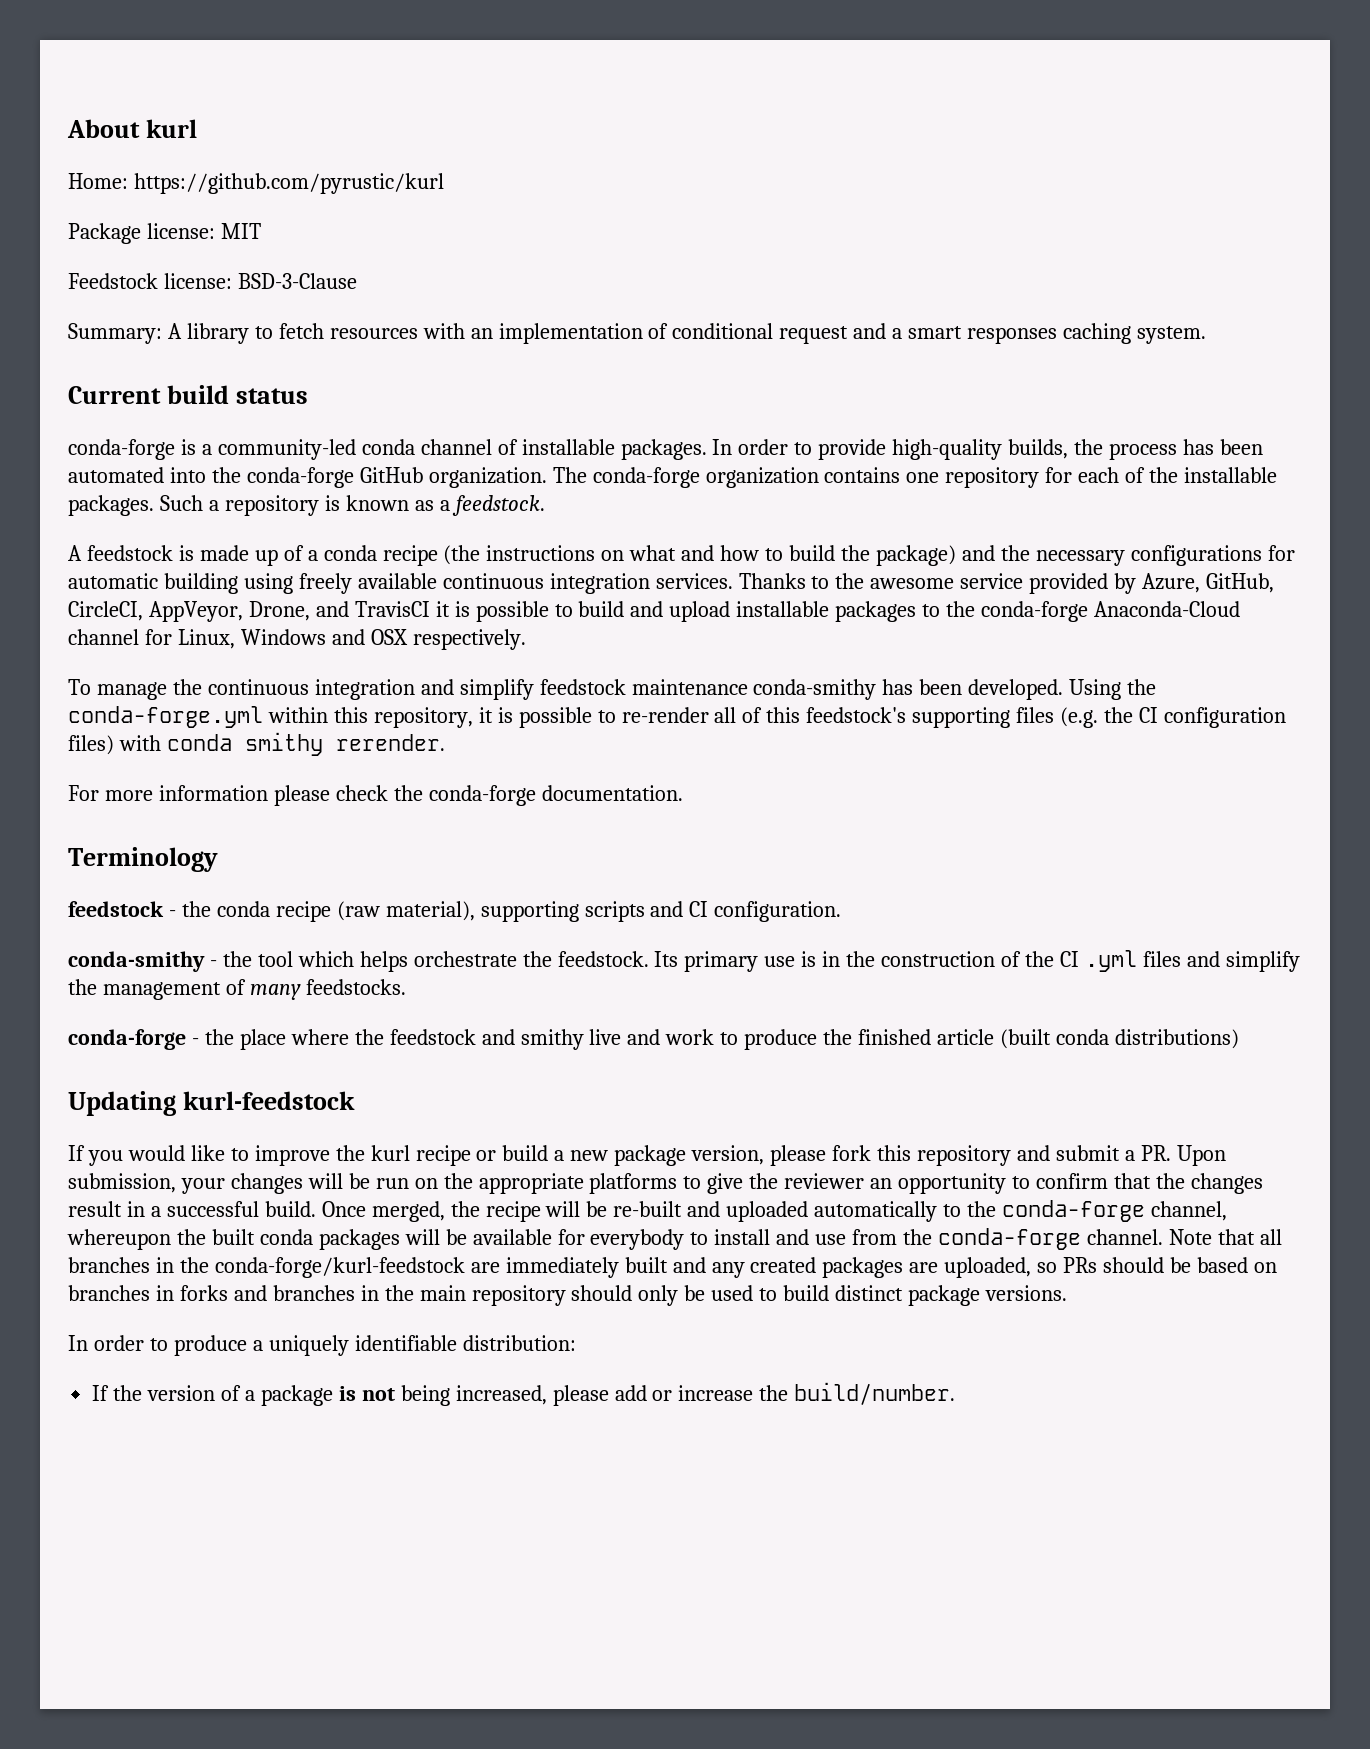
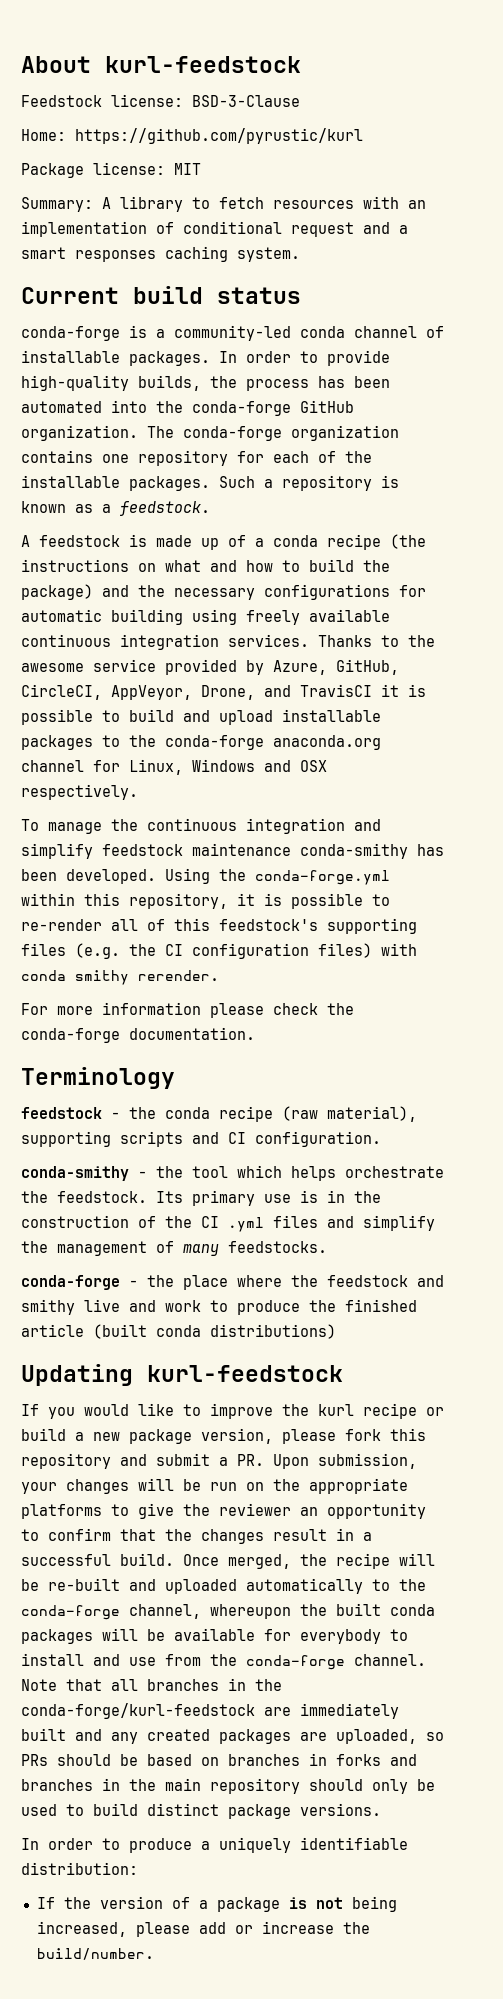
[145,119,197,138] kurl -> [105,56,301,73] [21,94,300,107] kurl-feedstock // Feedstock license: BSD-3-Clause
[68,273,357,289] // Feedstock license: BSD-3-Clause -> (201, 169) none
[1093,601,1240,617] Anaconda-Cloud -> [273,735,381,750] anaconda.org

